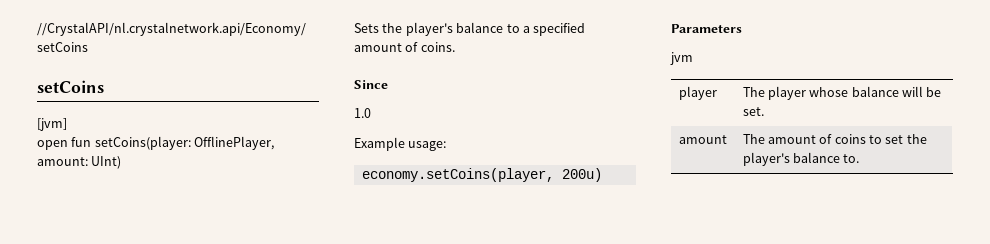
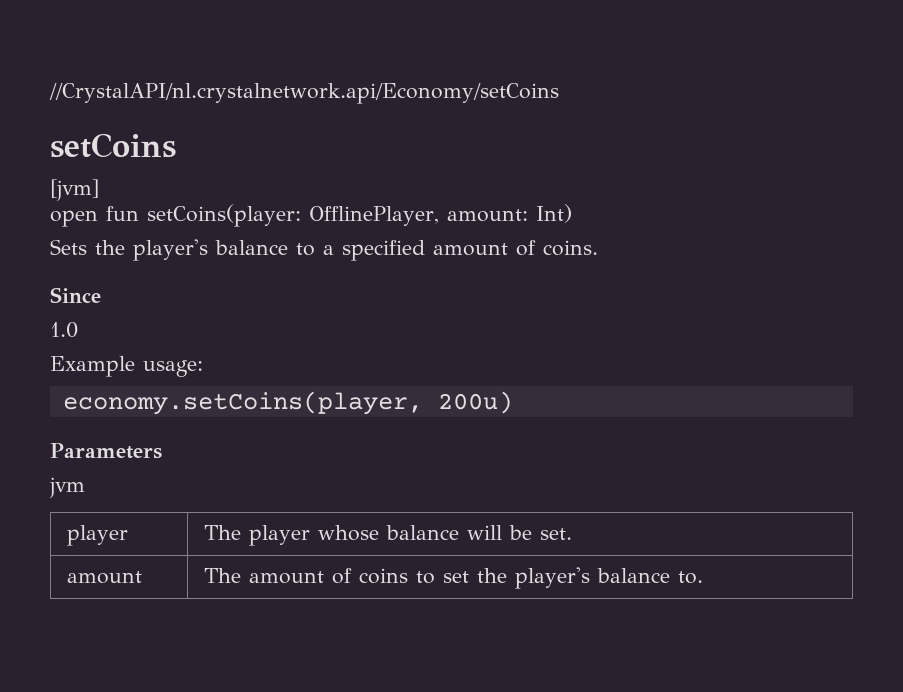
[91,156,122,169] UInt) -> [535,204,572,223] Int)

